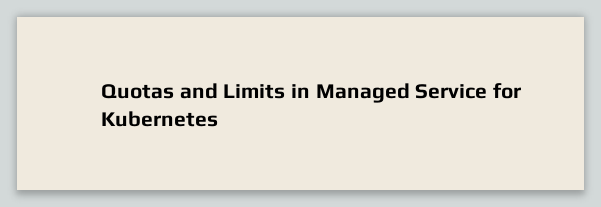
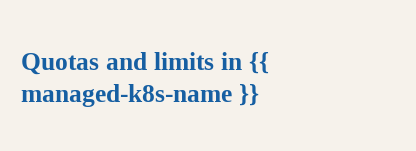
[223,83,522,103] [101,111,218,127] Limits in Managed Service for Kubernetes -> [153,52,269,74] [21,84,259,107] limits in {{ managed-k8s-name }}

